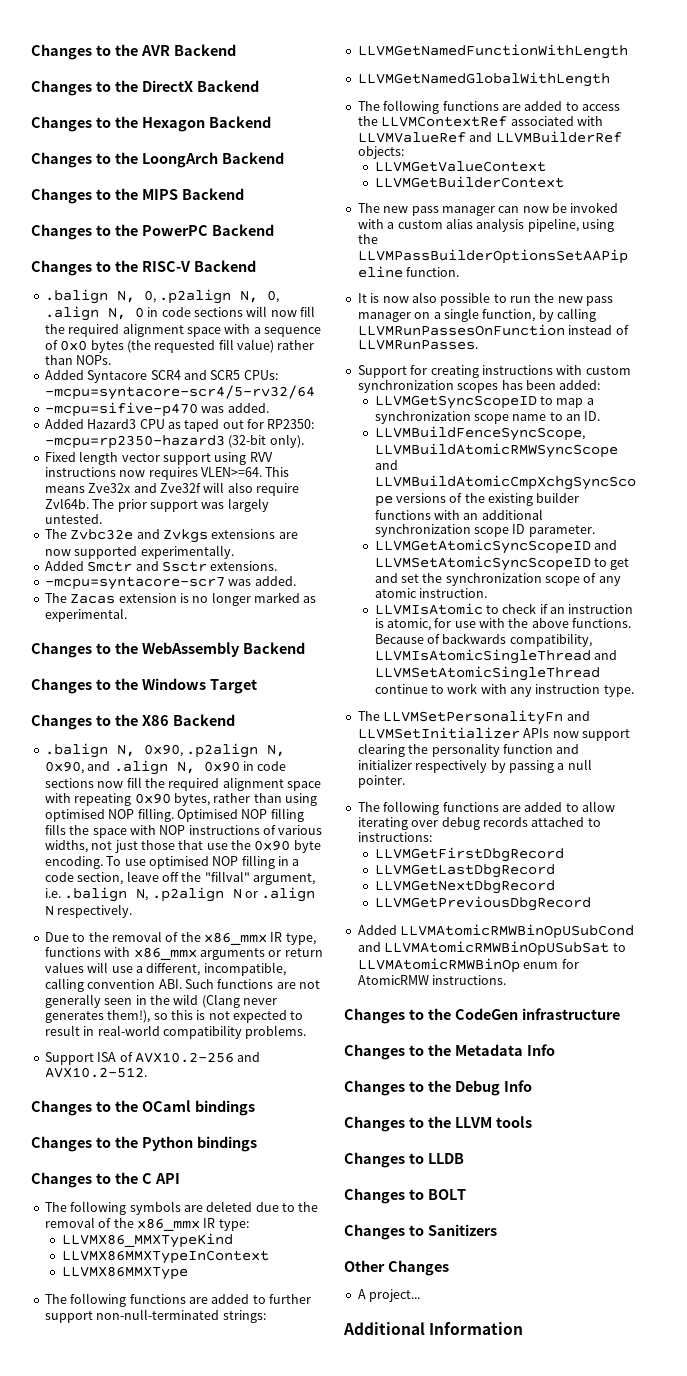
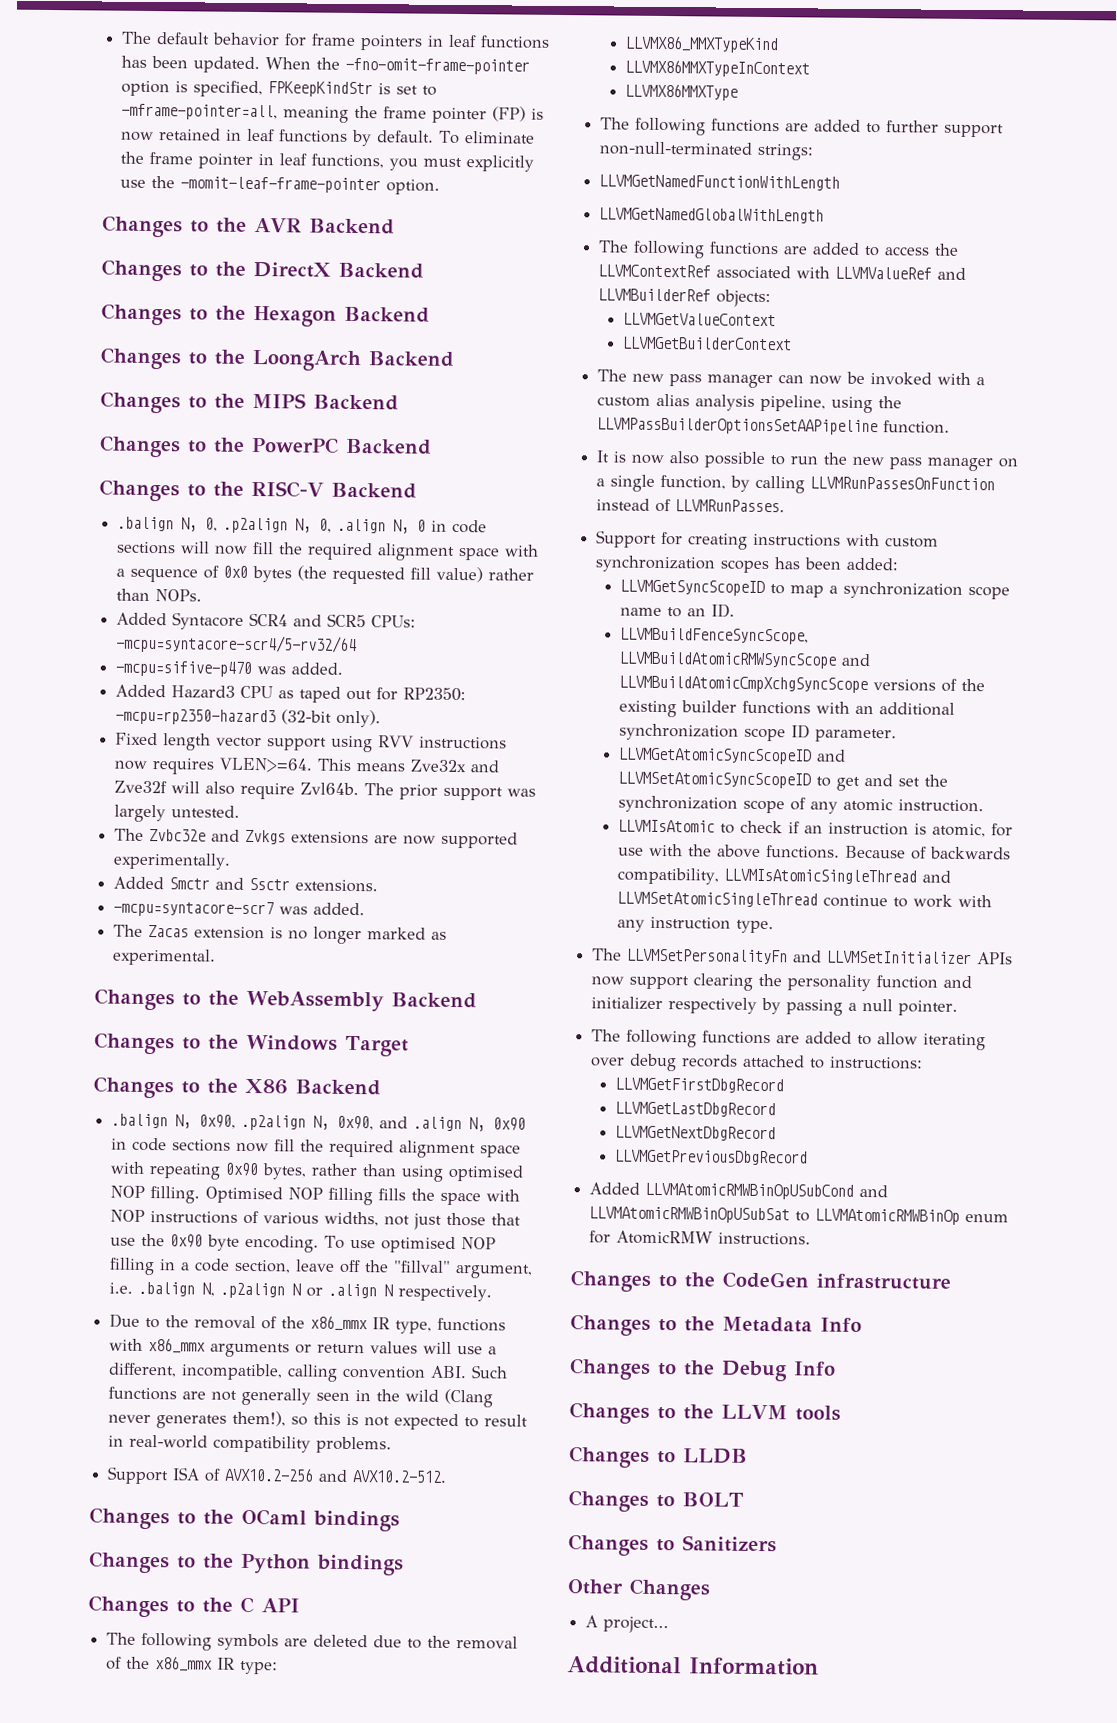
(31, 52) none -> [121,31,551,51] [121,55,531,75] [121,80,438,98] [121,103,545,124] [121,128,536,147] [120,151,535,172] [120,175,441,195] The default behavior for frame pointers in leaf functions has been updated. When the -fno-omit-frame-pointer option is specified, FPKeepKindStr is set to -mframe-pointer=all, meaning the frame pointer (FP) is now retained in leaf functions by default. To eliminate the frame pointer in leaf functions, you must explicitly use the -momit-leaf-frame-pointer option. //

